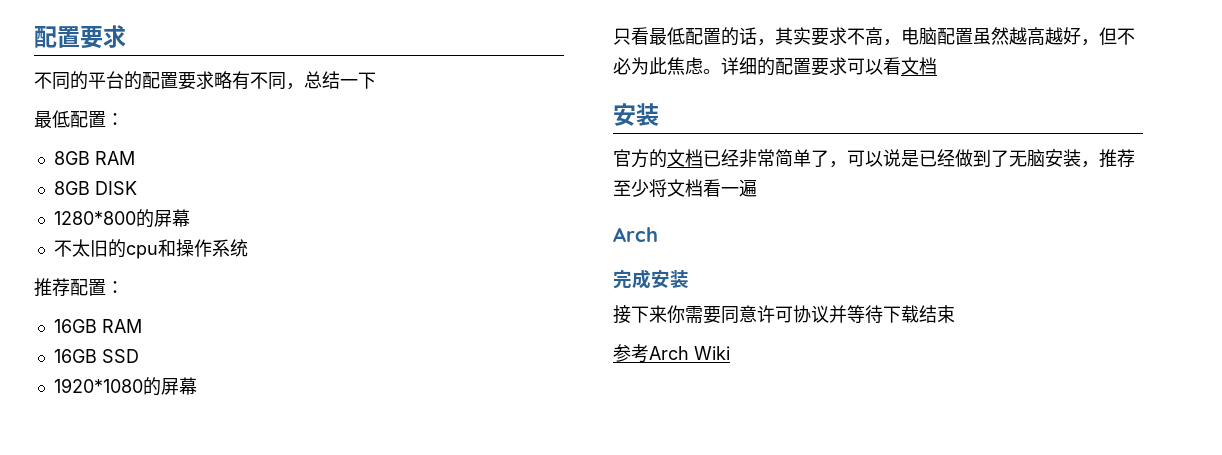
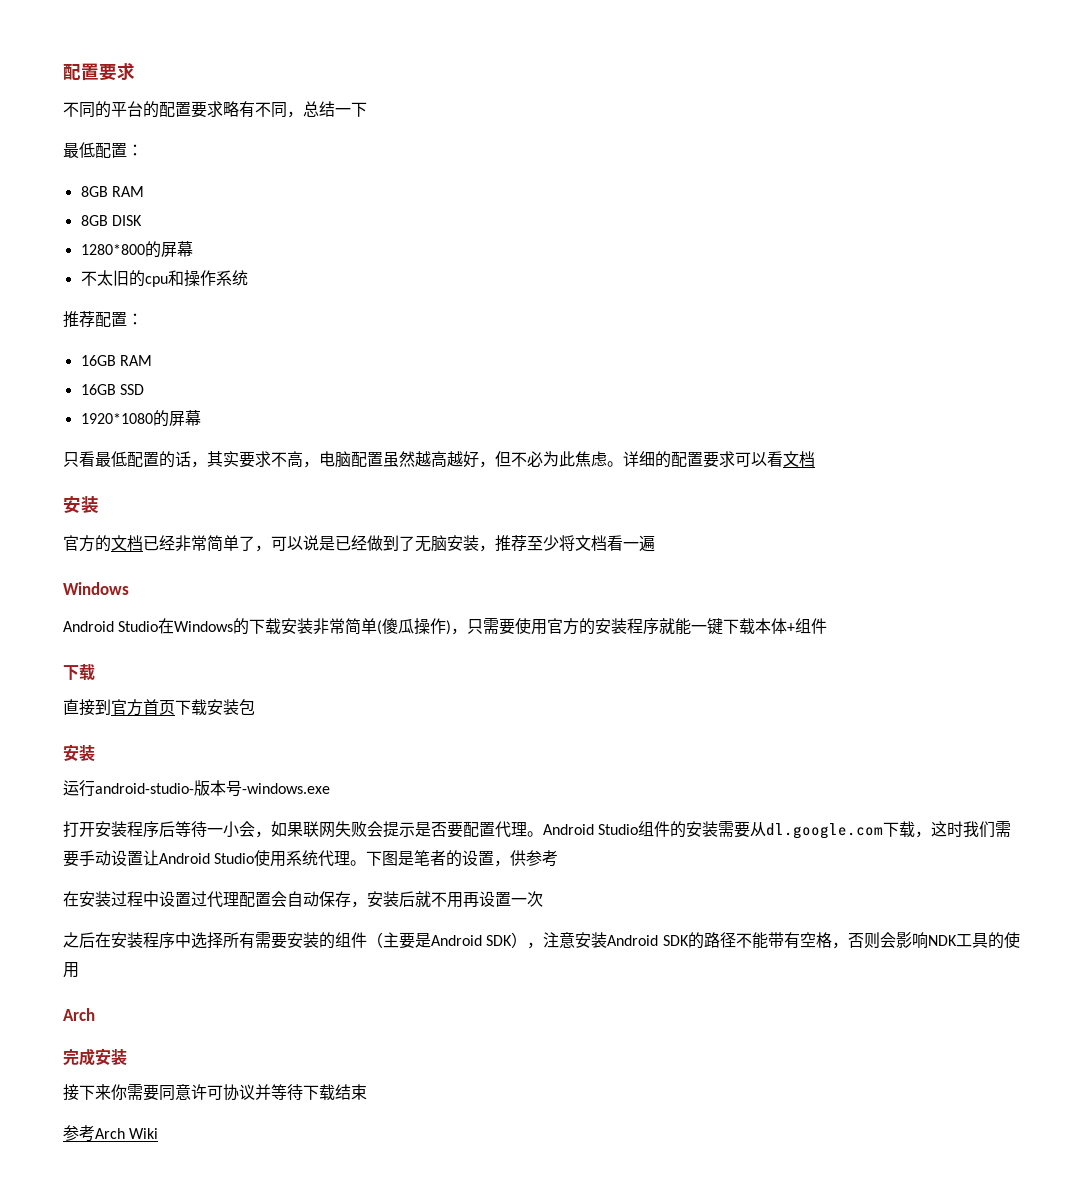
(757, 188) none -> [63,582,129,595] [63,618,828,635] [63,663,95,681] [63,699,255,716] [63,744,95,762] [63,780,330,797] [63,821,1012,839] [63,850,559,867] [63,891,543,908] [63,932,1020,949] [63,962,79,978] // Windows // Android Studio在Windows的下载安装非常简单(傻瓜操作)，只需要使用官方的安装程序就能一键下载本体+组件 // 下载 // 直接到官方首页下载安装包 // 安装 // 运行android-studio-版本号-windows.exe // 打开安装程序后等待一小会，如果联网失败会提示是否要配置代理。Android Studio组件的安装需要从dl.google.com下载，这时我们需要手动设置让Android Studio使用系统代理。下图是笔者的设置，供参考 // 在安装过程中设置过代理配置会自动保存，安装后就不用再设置一次 // 之后在安装程序中选择所有需要安装的组件（主要是Android SDK），注意安装Android SDK的路径不能带有空格，否则会影响NDK工具的使用

